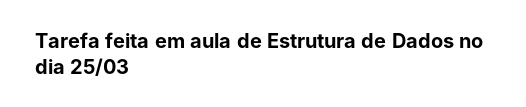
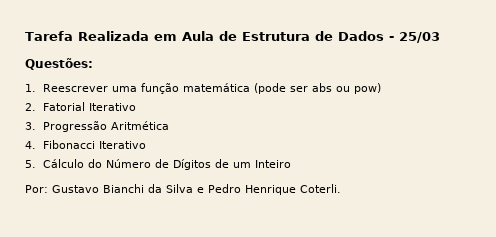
[105,32,232,48] feita em aula -> [77,31,214,41] Realizada em Aula
[459,37,484,48] [35,59,65,74] no dia -> [388,36,394,41] -
(130, 67) none -> [25,58,93,70] [25,83,381,94] [25,102,136,111] [25,121,169,132] [25,140,146,149] [25,159,291,170] [25,184,341,195] // Questões: // 1. Reescrever uma função matemática (pode ser abs ou pow) // 2. Fatorial Iterativo // 3. Progressão Aritmética // 4. Fibonacci Iterativo // 5. Cálculo do Número de Dígitos de um Inteiro // Por: Gustavo Bianchi da Silva e Pedro Henrique Coterli.

